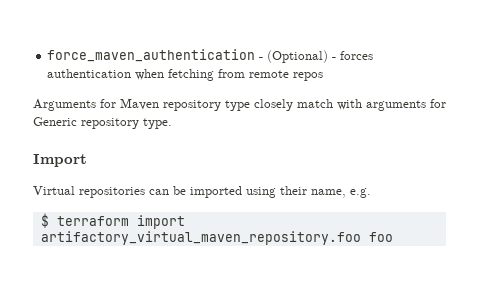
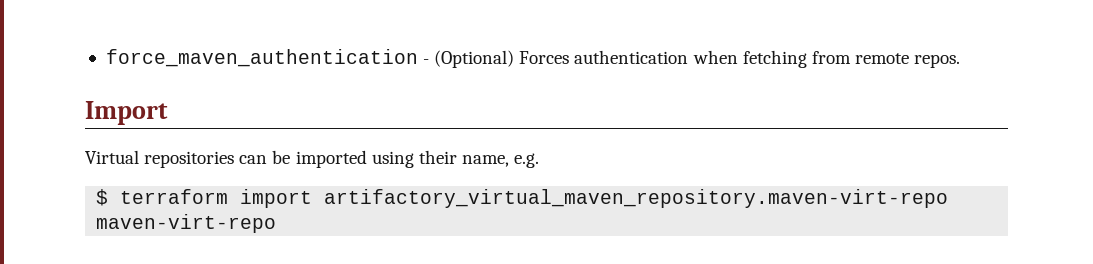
[332,51,374,60] - forces -> [519,51,570,64] Forces
[293,72,324,81] [33,98,446,111] [33,117,172,129] repos // Arguments for Maven repository type closely match with arguments for Generic repository type. -> [914,54,961,68] repos.
[40,231,393,245] artifactory_virtual_maven_repository.foo foo -> [324,189,949,208] [96,214,277,233] artifactory_virtual_maven_repository.maven-virt-repo maven-virt-repo

